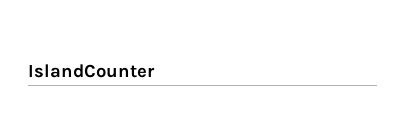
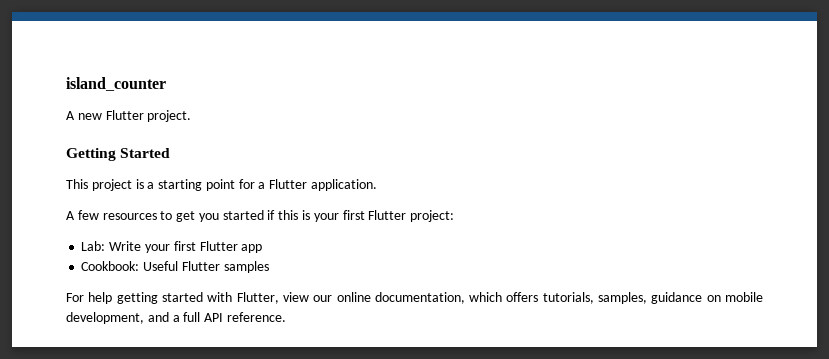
[28,64,155,78] IslandCounter -> [66,77,166,91] [66,110,192,122] [66,148,171,161] [66,179,378,191] [66,210,455,222] [81,241,263,253] [81,261,269,273] [66,292,763,304] [66,312,286,324] island_counter // A new Flutter project. // Getting Started // This project is a starting point for a Flutter application. // A few resources to get you started if this is your first Flutter project: // Lab: Write your first Flutter app // Cookbook: Useful Flutter samples // For help getting started with Flutter, view our online documentation, which offers tutorials, samples, guidance on mobile development, and a full API reference.

